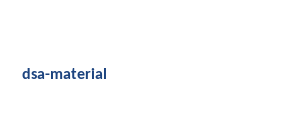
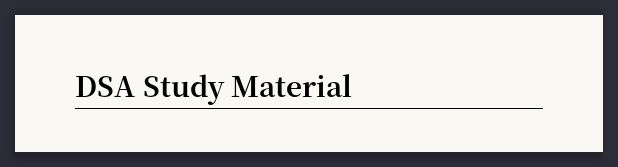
[22,68,107,79] dsa-material -> [75,74,353,105] DSA Study Material

